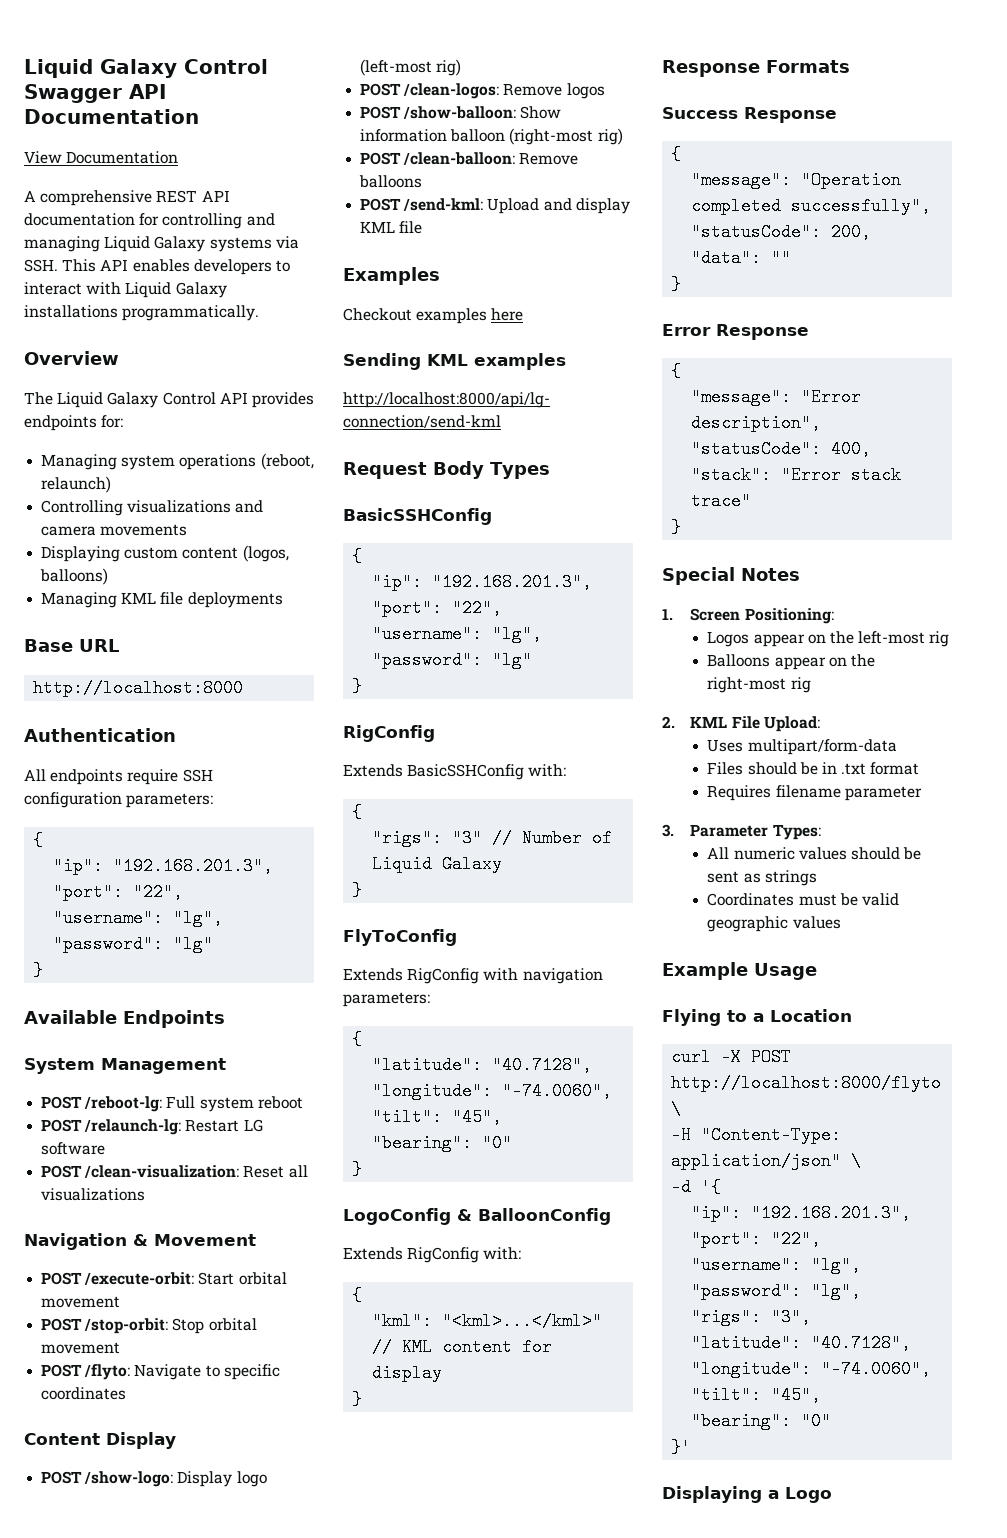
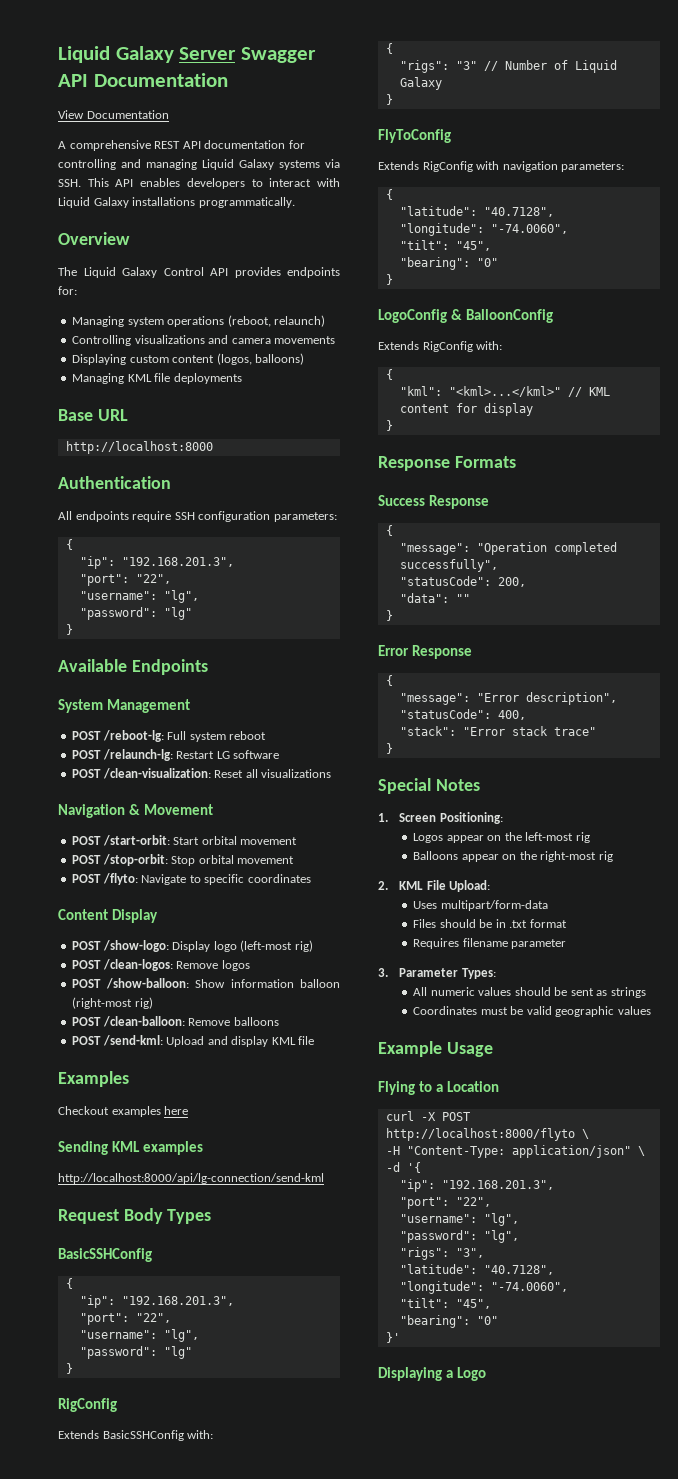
[24,59,268,78] Liquid Galaxy Control -> [58,46,237,63] Liquid Galaxy Server
[84,1272,195,1285] /execute-orbit: -> [102,835,170,846] /start-orbit:

